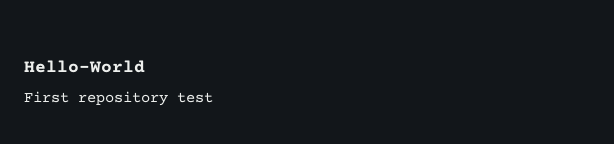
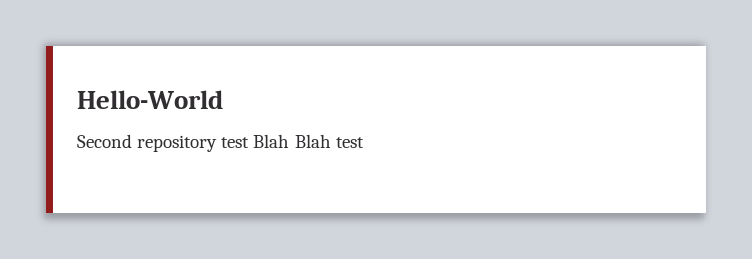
[24,91,69,103] First -> [77,134,132,148] Second
(213, 97) none -> [253,134,364,148] Blah Blah test

